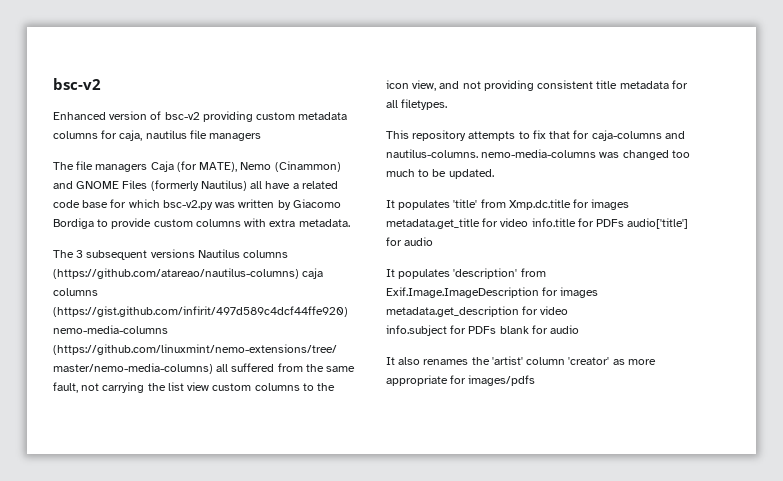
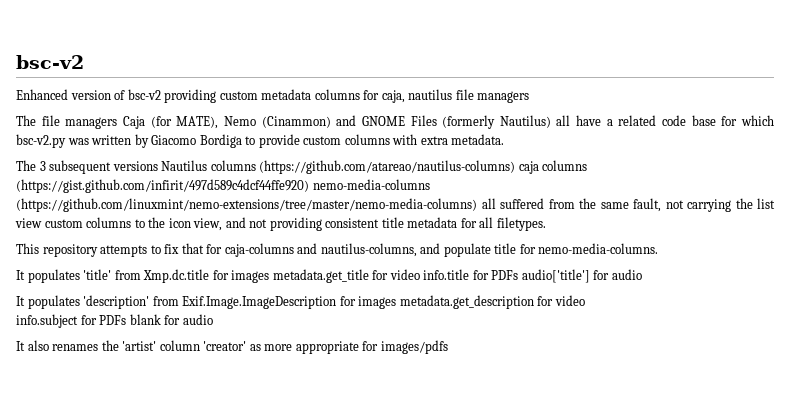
[386,149,690,160] [386,169,494,179] nautilus-columns. nemo-media-columns was changed too much to be updated. -> [320,243,659,257] nautilus-columns, and populate title for nemo-media-columns.

